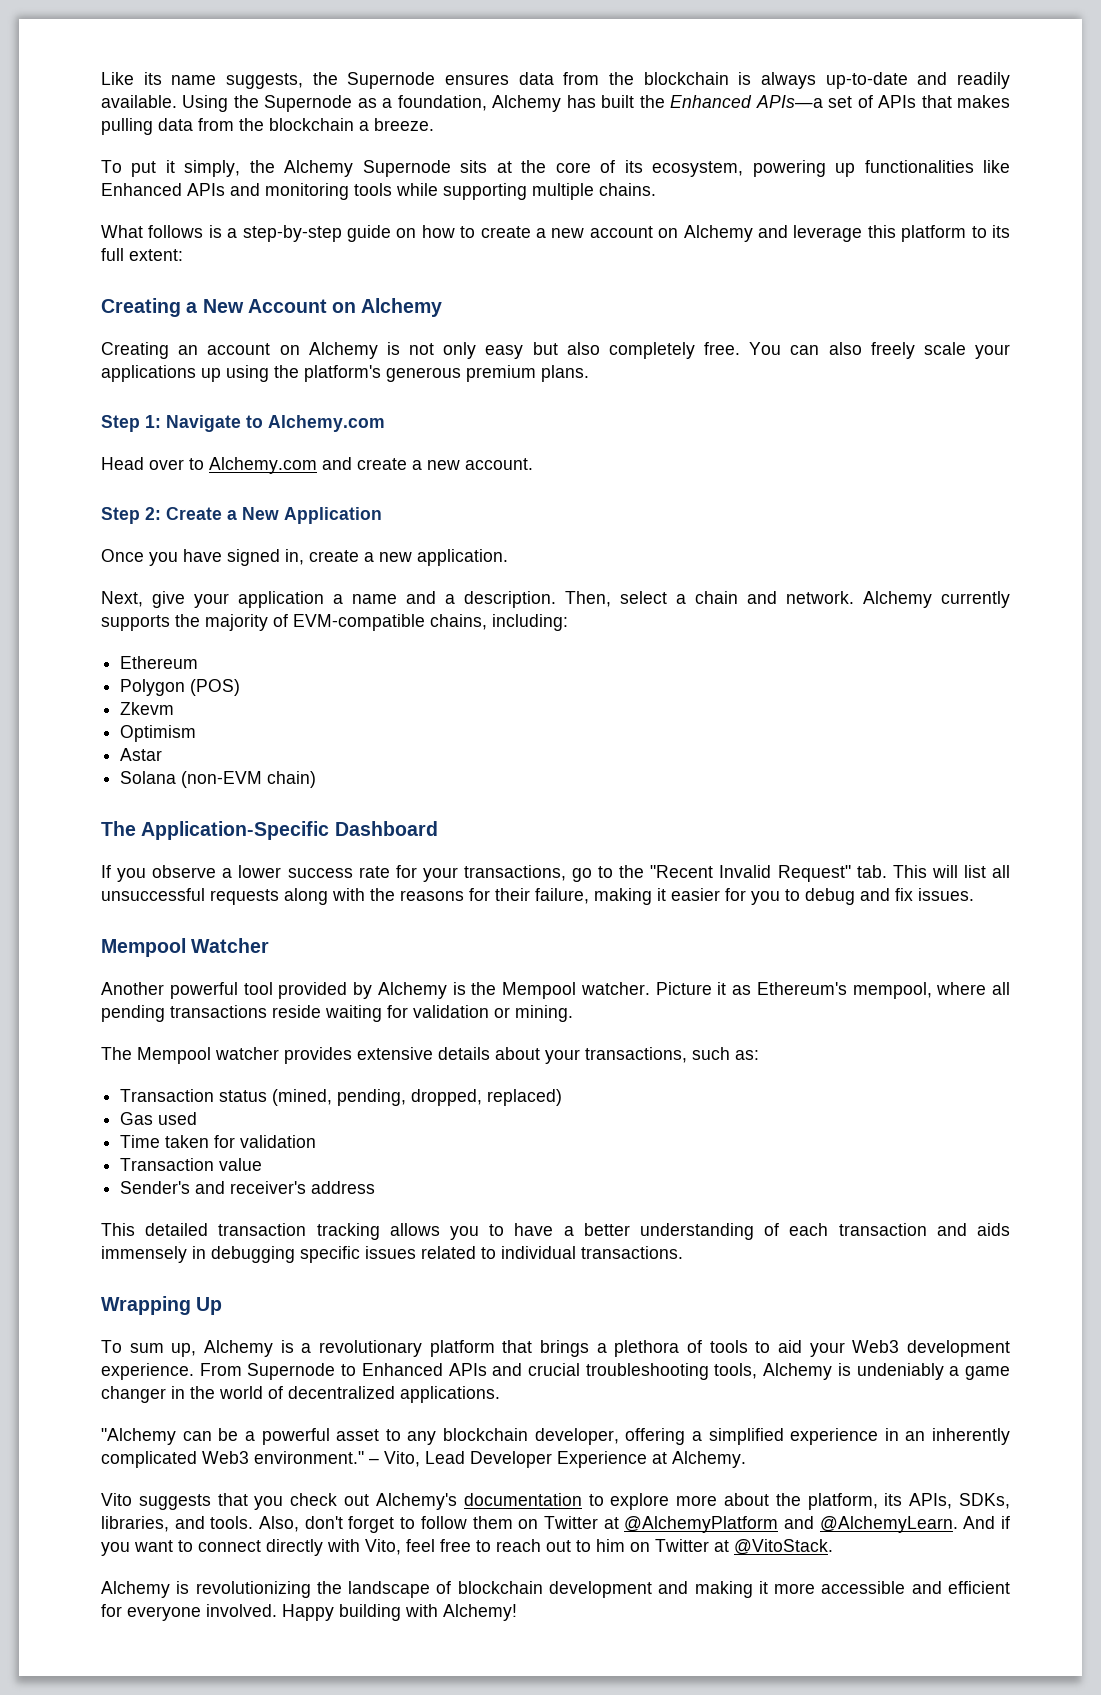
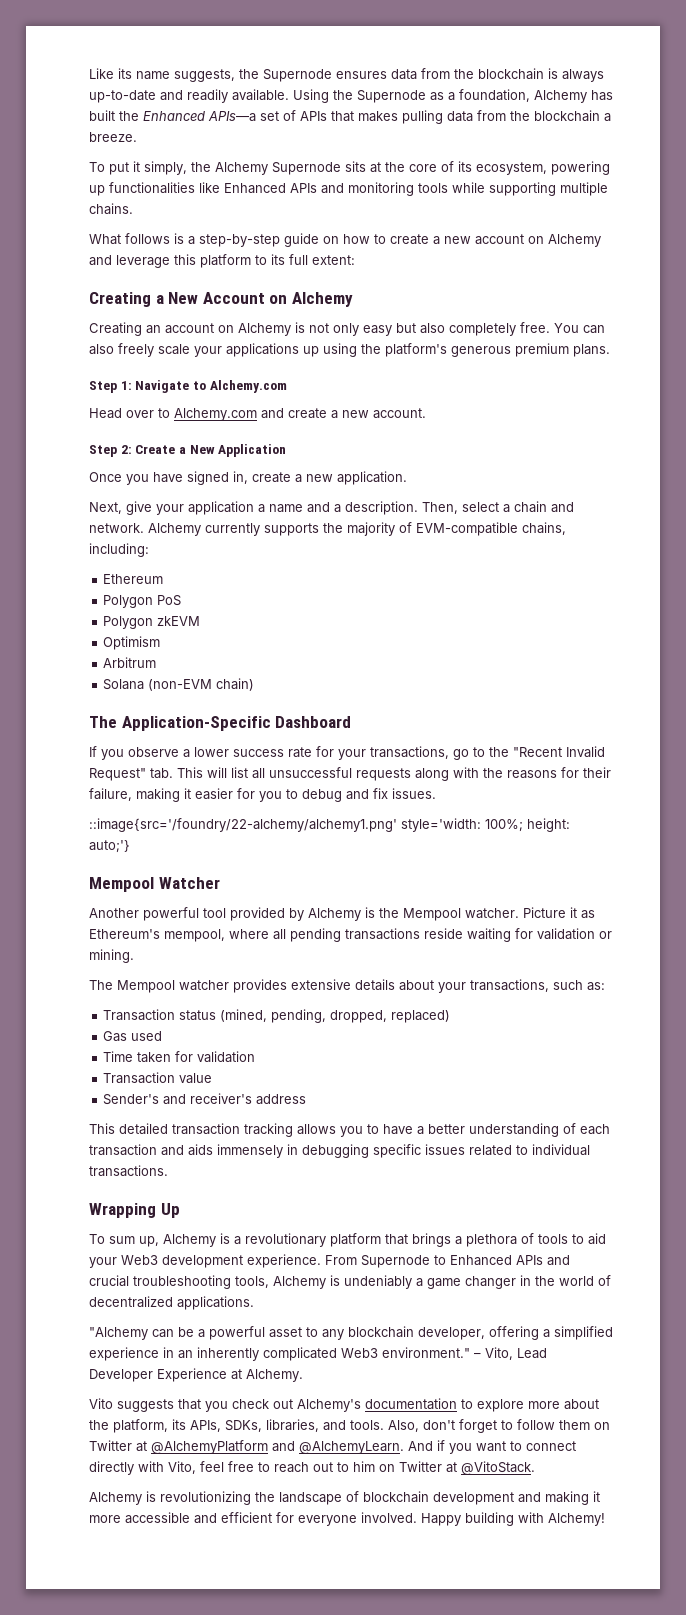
[190,679,241,696] [120,702,175,715] (POS) // Zkevm -> [157,595,182,606] [103,616,201,629] PoS // Polygon zkEVM
[120,748,163,761] Astar -> [103,657,157,668] Arbitrum
(974, 894) none -> [89,818,570,832] [89,840,130,853] // ::image{src='/foundry/22-alchemy/alchemy1.png' style='width: 100%; height: auto;'}

